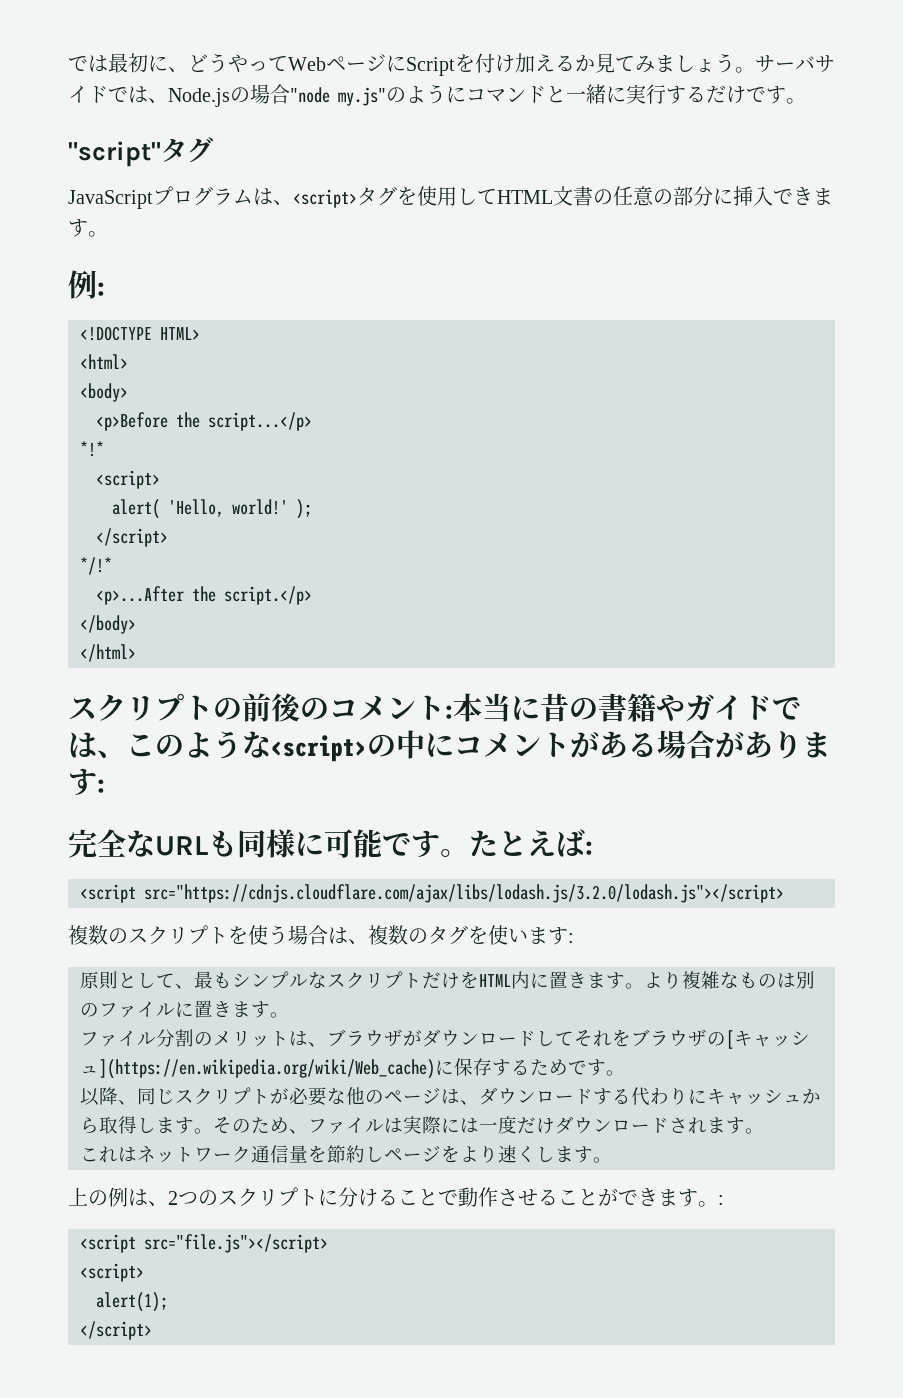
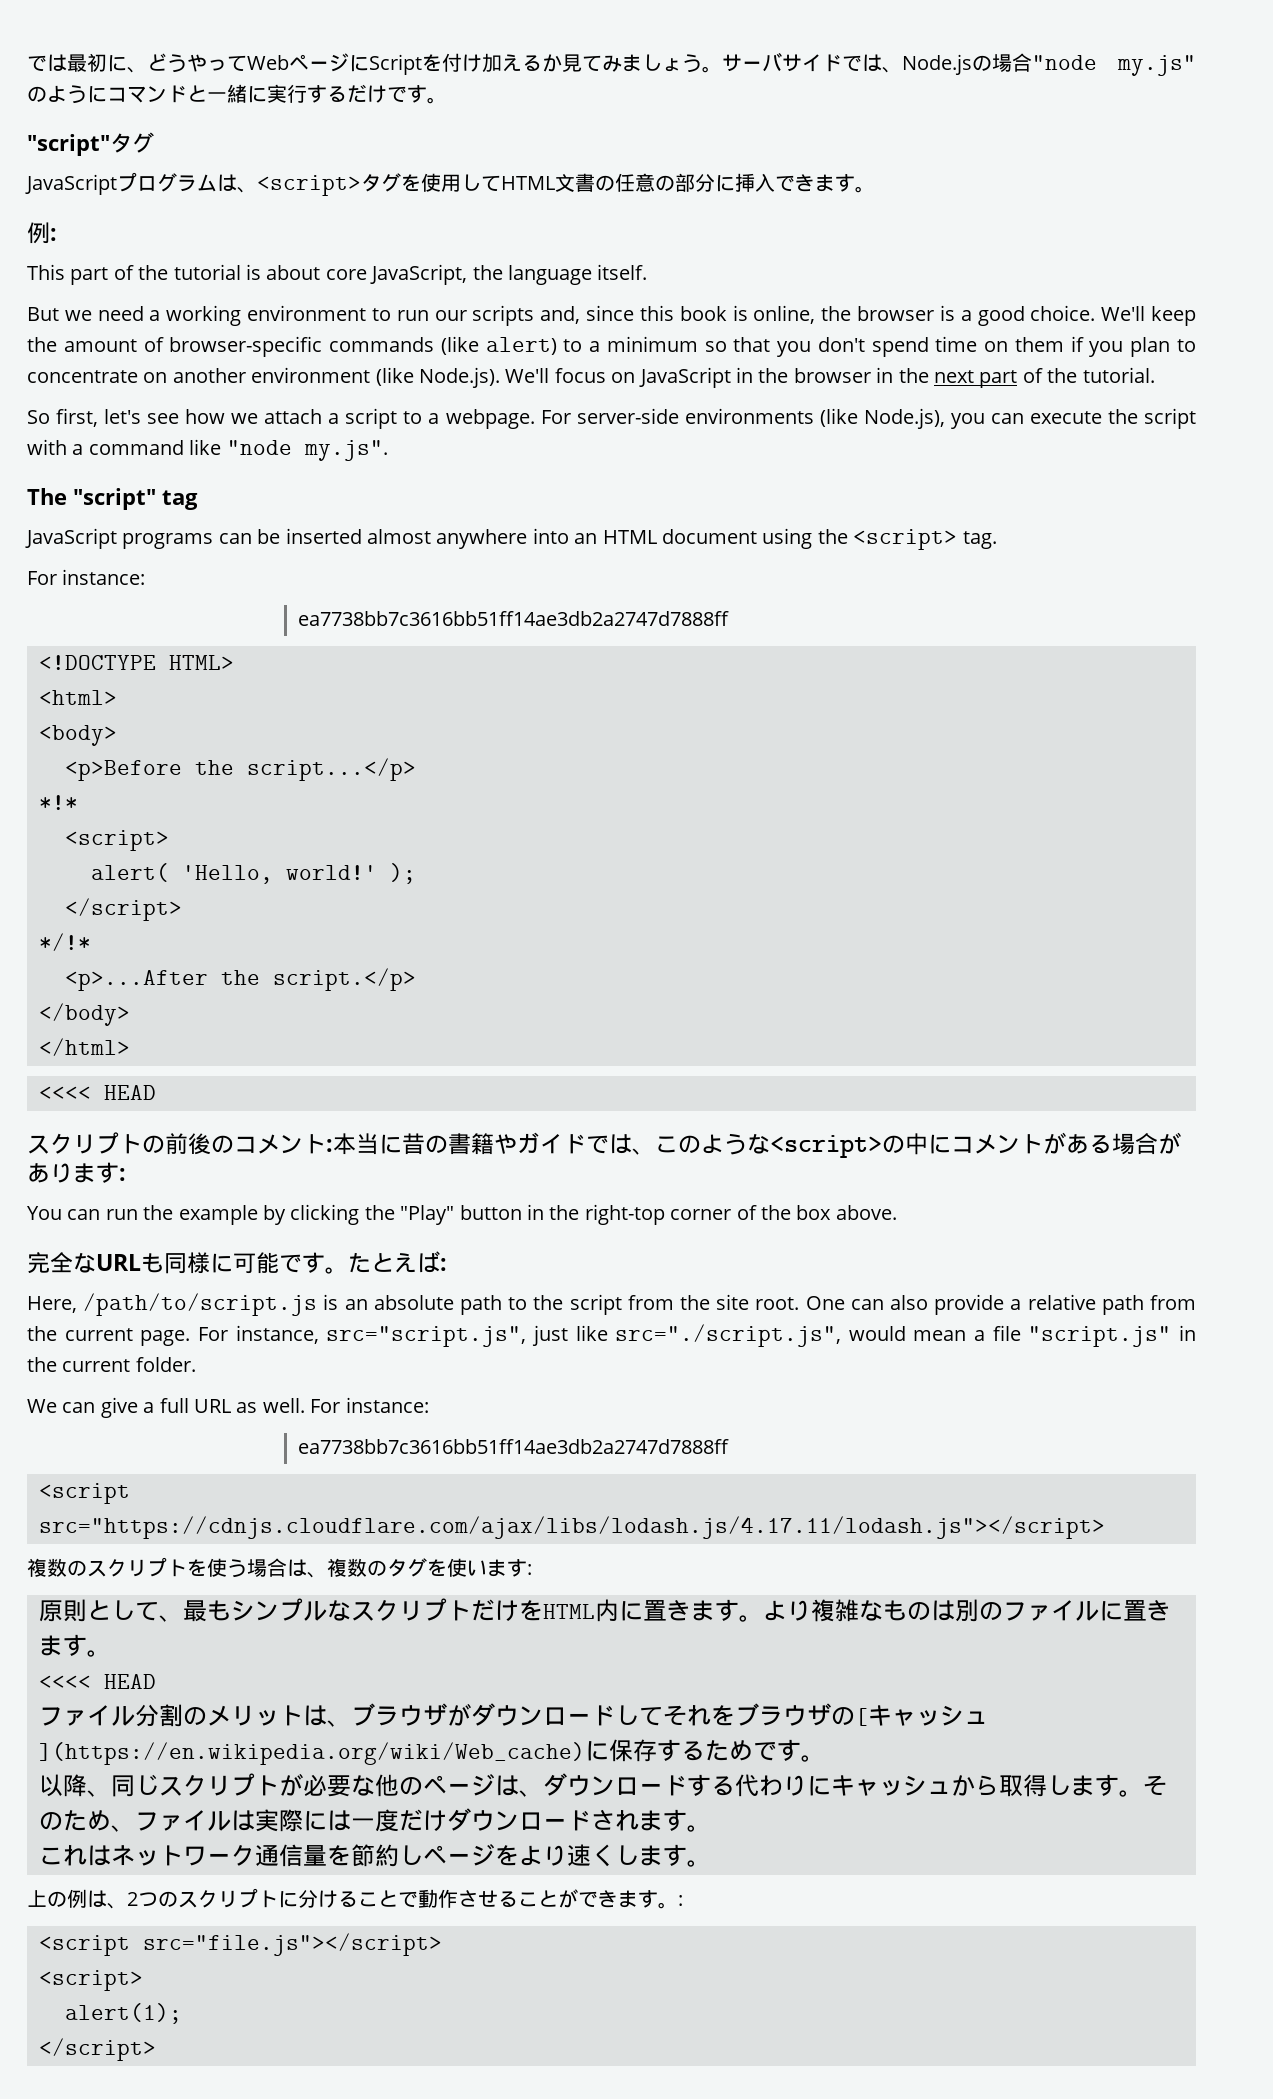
(105, 289) none -> [27,264,648,285] [27,305,1196,326] [27,336,1196,357] [27,367,1155,388] [27,408,1196,429] [27,439,388,461] [27,488,198,510] [25,528,997,550] [27,569,146,585] [297,611,729,626] // This part of the tutorial is about core JavaScript, the language itself. // But we need a working environment to run our scripts and, since this book is online, the browser is a good choice. We'll keep the amount of browser-specific commands (like alert) to a minimum so that you don't spend time on them if you plan to concentrate on another environment (like Node.js). We'll focus on JavaScript in the browser in the next part of the tutorial. // So first, let's see how we attach a script to a webpage. For server-side environments (like Node.js), you can execute the script with a command like "node my.js". // The "script" tag // JavaScript programs can be inserted almost anywhere into an HTML document using the <script> tag. // For instance: // ea7738bb7c3616bb51ff14ae3db2a2747d7888ff
(136, 653) none -> [39,1085,156,1100] // <<<< HEAD
(105, 786) none -> [27,1204,897,1225] // You can run the example by clicking the "Play" button in the right-top corner of the box above.
[80,884,784,903] // <script src="https://cdnjs.cloudflare.com/ajax/libs/lodash.js/3.2.0/lodash.js"></script> -> [27,1293,1197,1316] [27,1324,1196,1347] [27,1357,196,1372] [27,1397,429,1418] [297,1439,729,1454] [39,1483,130,1504] [39,1516,1105,1539] // Here, /path/to/script.js is an absolute path to the script from the site root. One can also provide a relative path from the current page. For instance, src="script.js", just like src="./script.js", would mean a file "script.js" in the current folder. // We can give a full URL as well. For instance: // ea7738bb7c3616bb51ff14ae3db2a2747d7888ff // <script src="https://cdnjs.cloudflare.com/ajax/libs/lodash.js/4.17.11/lodash.js"></script>
(289, 1015) none -> [39,1674,156,1689] // <<<< HEAD

